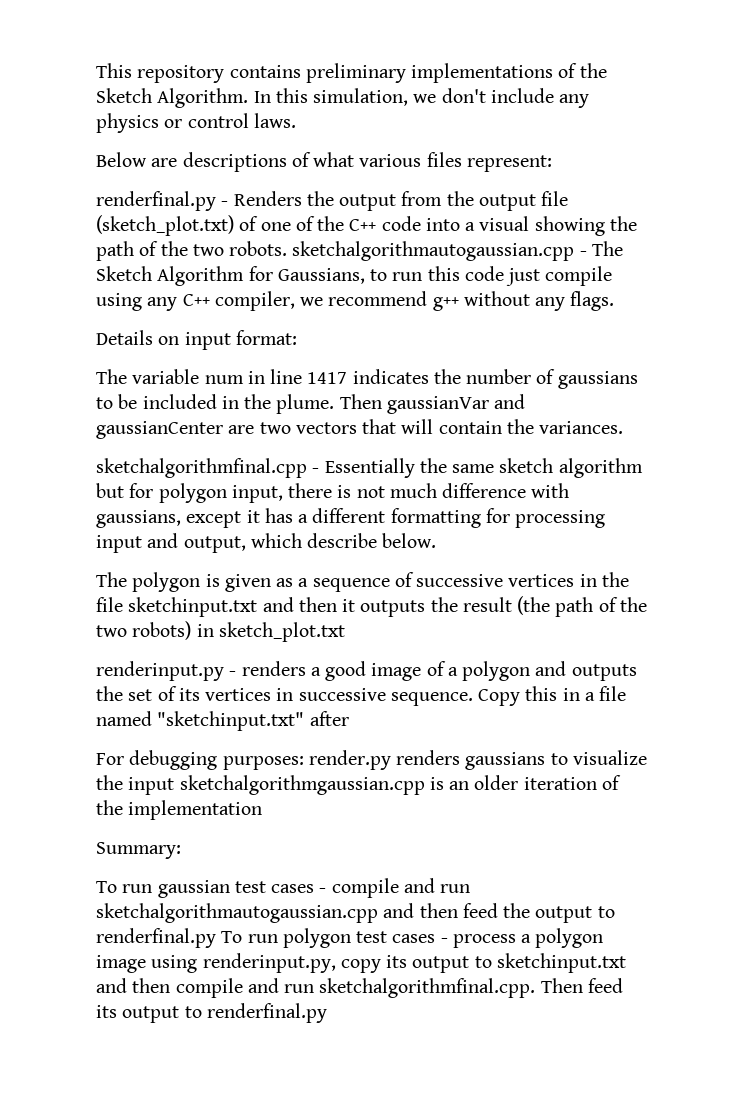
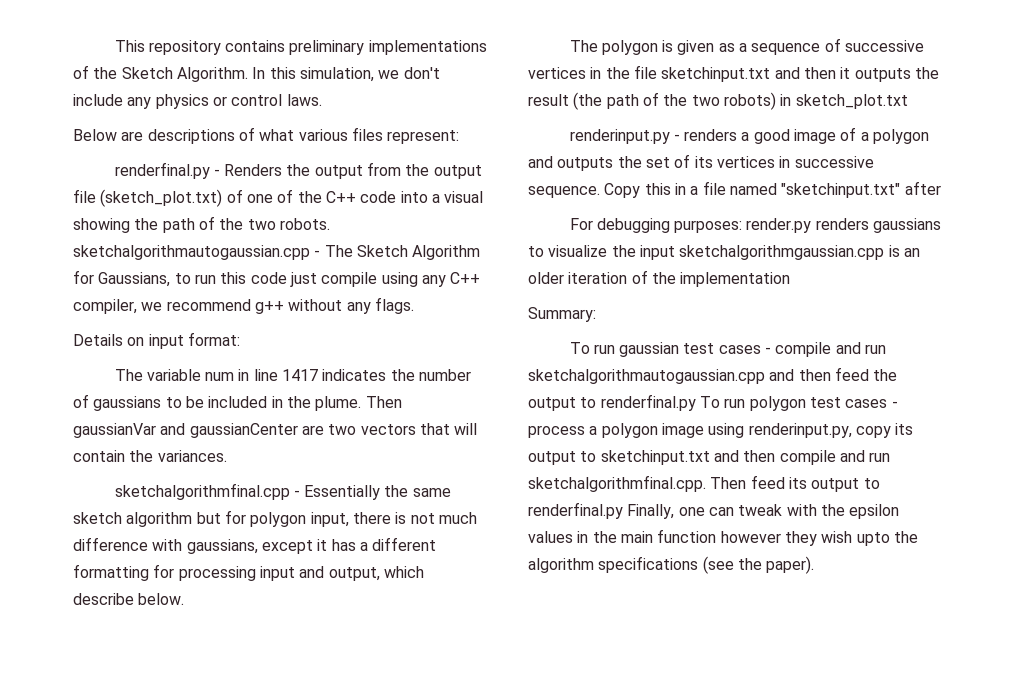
(327, 1013) none -> [627,504,900,519] [528,529,918,546] [528,556,815,574] Finally, one can tweak with the epsilon values in the main function however they wish upto the algorithm specifications (see the paper).

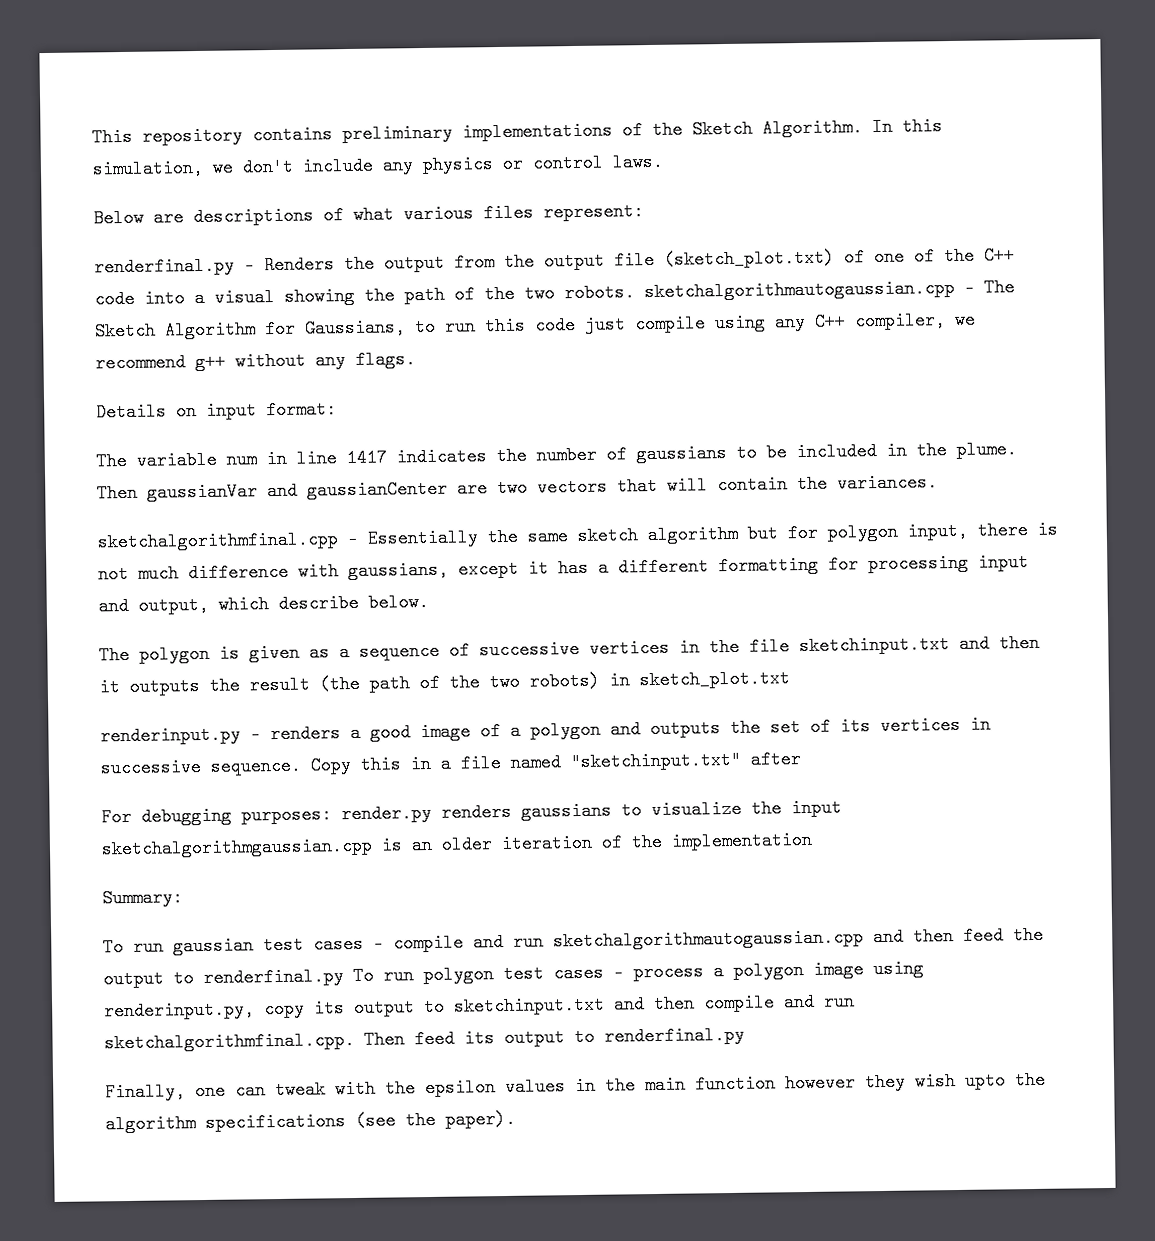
(623, 510) none -> (745, 1035) //

